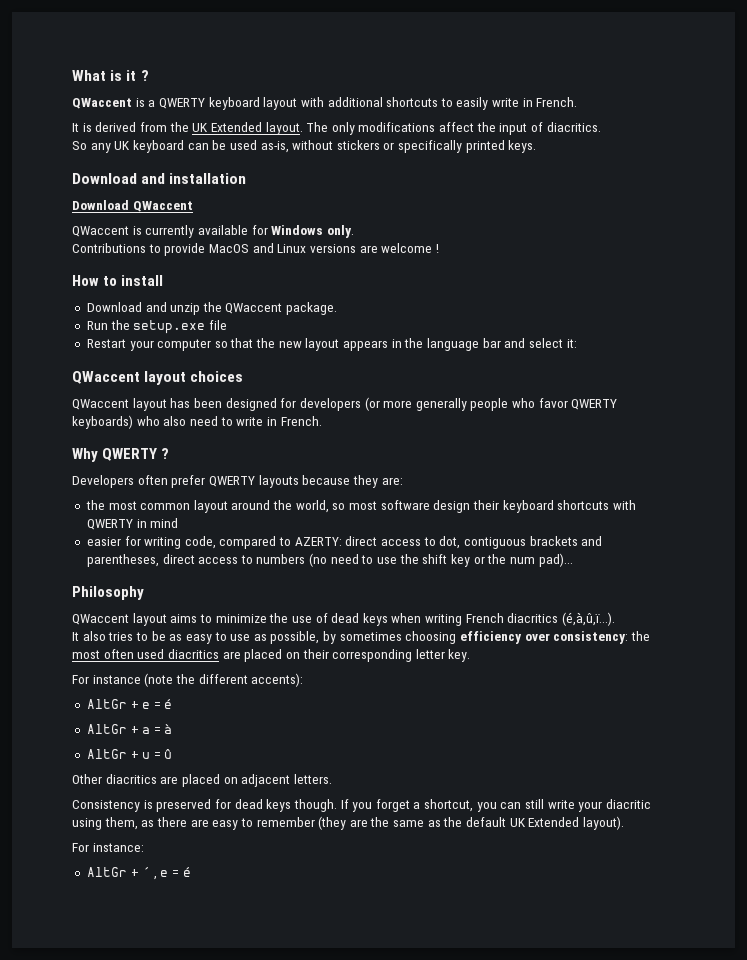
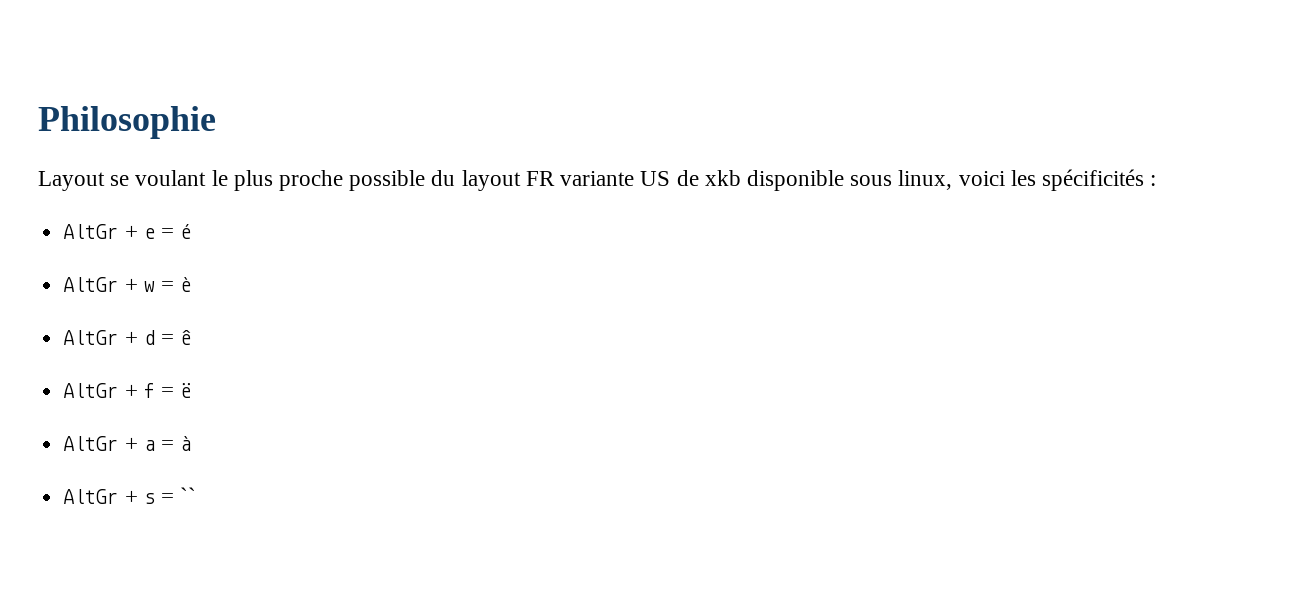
[72,70,149,81] [72,97,578,110] [72,122,601,135] [72,140,537,153] [72,173,247,184] [72,200,193,212] [72,225,354,238] [72,243,439,256] [72,275,164,286] [86,302,338,315] [86,320,227,334] [86,338,577,351] [72,371,244,385] [72,397,618,411] [72,415,322,429] [72,448,170,462] [72,475,403,488] [85,500,636,513] [86,518,179,530] [86,536,603,549] [86,553,573,567] [72,586,144,600] [72,612,616,626] [72,631,650,644] [72,649,471,662] [72,673,304,687] What is it ? // QWaccent is a QWERTY keyboard layout with additional shortcuts to easily write in French. // It is derived from the UK Extended layout. The only modifications affect the input of diacritics. // So any UK keyboard can be used as-is, without stickers or specifically printed keys. // Download and installation // Download QWaccent // QWaccent is currently available for Windows only. // Contributions to provide MacOS and Linux versions are welcome ! // How to install // Download and unzip the QWaccent package. // Run the setup.exe file // Restart your computer so that the new layout appears in the language bar and select it: // QWaccent layout choices // QWaccent layout has been designed for developers (or more generally people who favor QWERTY keyboards) who also need to write in French. // Why QWERTY ? // Developers often prefer QWERTY layouts because they are: // the most common layout around the world, so most software design their keyboard shortcuts with QWERTY in mind // easier for writing code, compared to AZERTY: direct access to dot, contiguous brackets and parentheses, direct access to numbers (no need to use the shift key or the num pad)... // Philosophy // QWaccent layout aims to minimize the use of dead keys when writing French diacritics (é,à,û,ï...). // It also tries to be as easy to use as possible, by sometimes choosing efficiency over consistency: the most often used diacritics are placed on their corresponding letter key. // For instance (note the different accents): -> [38,106,216,139] [38,169,1157,191] Philosophie // Layout se voulant le plus proche possible du layout FR variante US de xkb disponible sous linux, voici les spécificités :
(173, 704) none -> [63,277,192,292] [63,330,192,345] [63,383,192,398] // AltGr + w = è // AltGr + d = ê // AltGr + f = ë
[142,749,173,759] [72,774,332,787] [72,799,651,812] [72,816,624,830] [72,843,144,852] [86,867,191,880] u = û // Other diacritics are placed on adjacent letters. // Consistency is preserved for dead keys though. If you forget a shortcut, you can still write your diacritic using them, as there are easy to remember (they are the same as the default UK Extended layout). // For instance: // AltGr + ´ , e = é -> [143,487,197,504] s = ``

